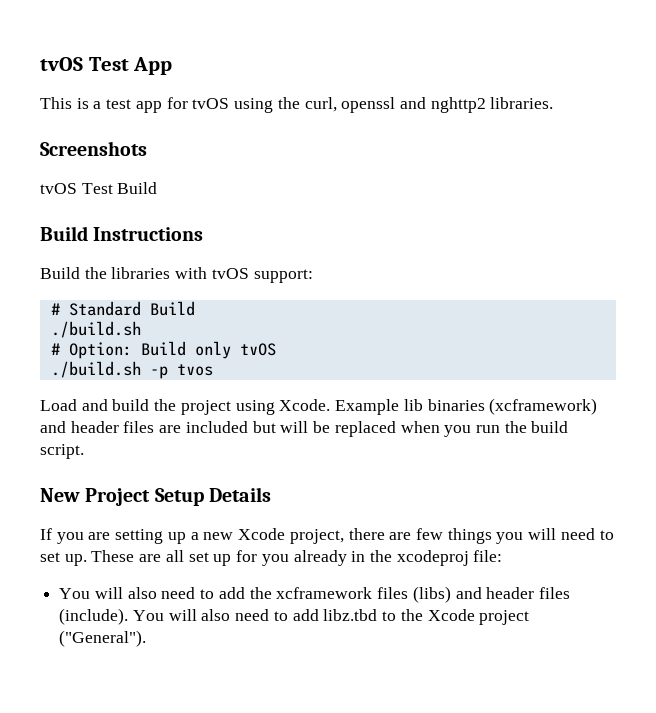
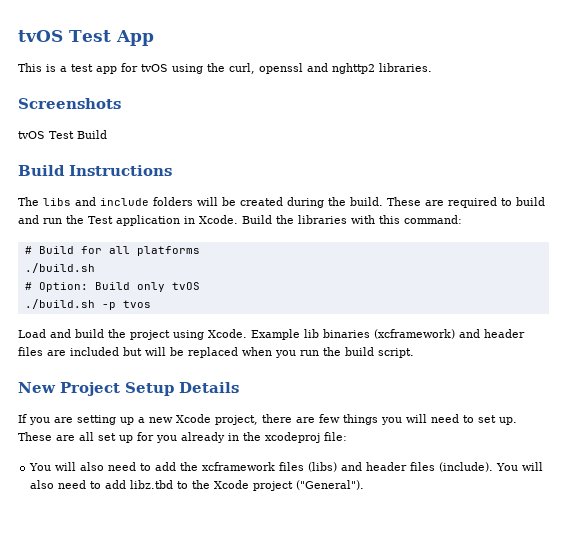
(204, 234) none -> [18,197,545,208] [18,215,238,226] The libs and include folders will be created during the build. These are required to build and run the Test application in Xcode.
[211,268,313,283] [50,301,195,316] tvOS support: // # Standard Build -> [379,215,462,224] [24,246,200,256] this command: // # Build for all platforms

